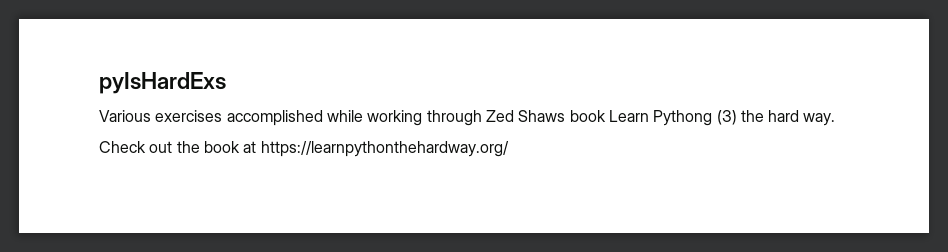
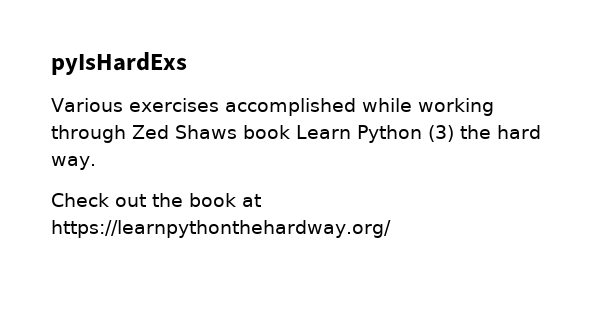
[653,110,713,126] Pythong -> [357,125,422,143] Python

